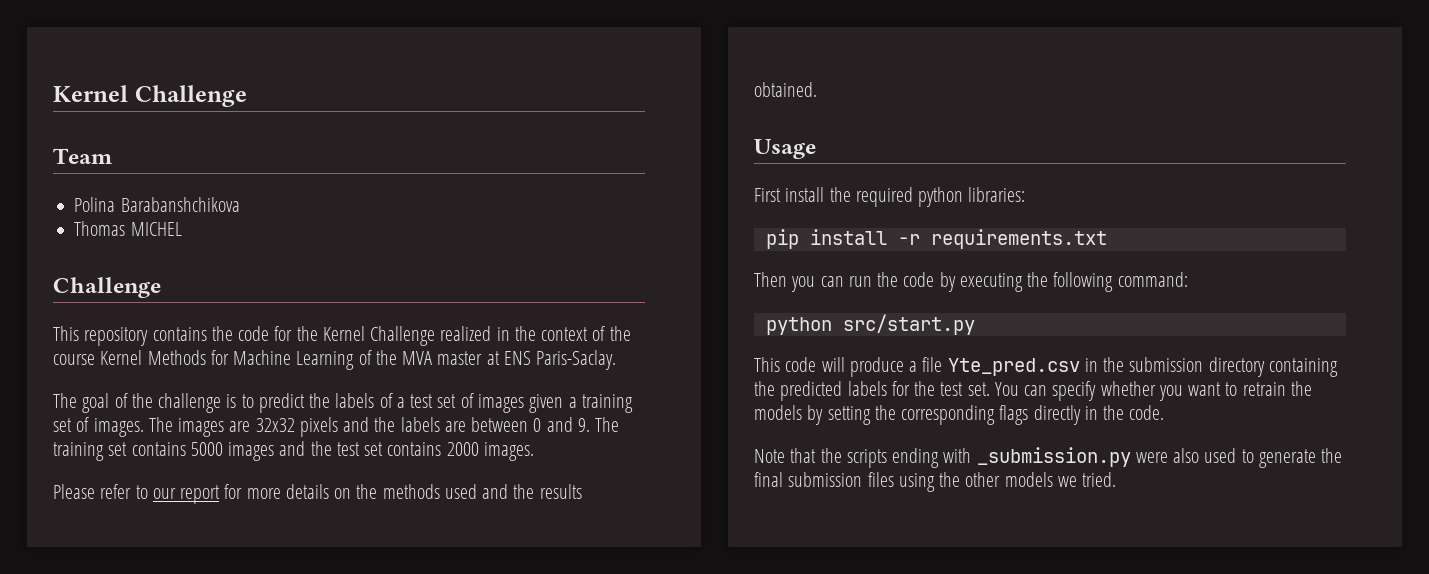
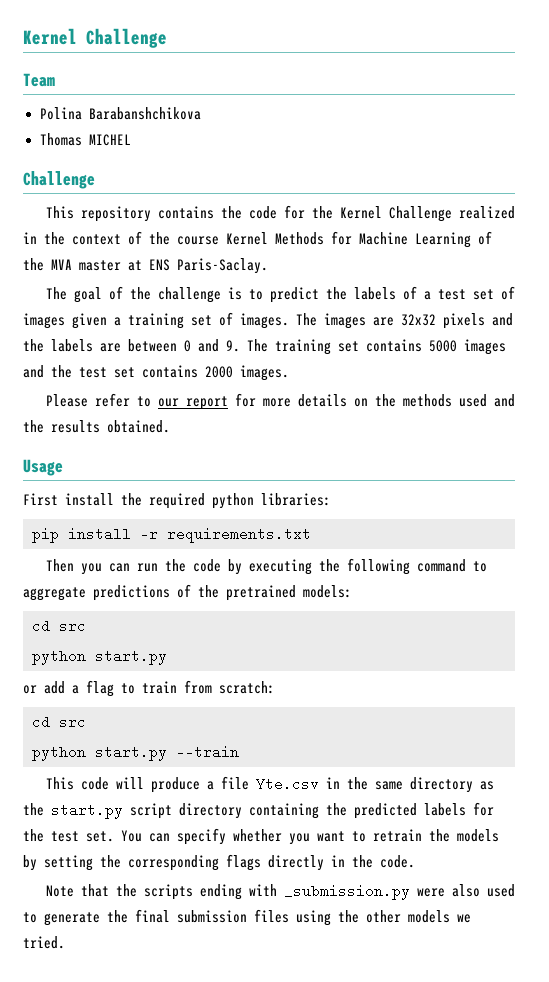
[1117,272,1188,287] [765,314,975,335] command: // python src/start.py -> [416,559,487,572] [23,584,352,601] [32,619,86,633] [32,649,167,665] [23,680,275,697] [32,715,86,729] [32,745,239,761] command to aggregate predictions of the pretrained models: // cd src // python start.py // or add a flag to train from scratch: // cd src // python start.py --train
[947,357,1204,376] Yte_pred.csv in the submission -> [255,777,494,793] [23,803,172,819] Yte.csv in the same directory as the start.py script

